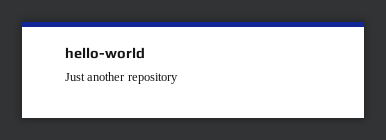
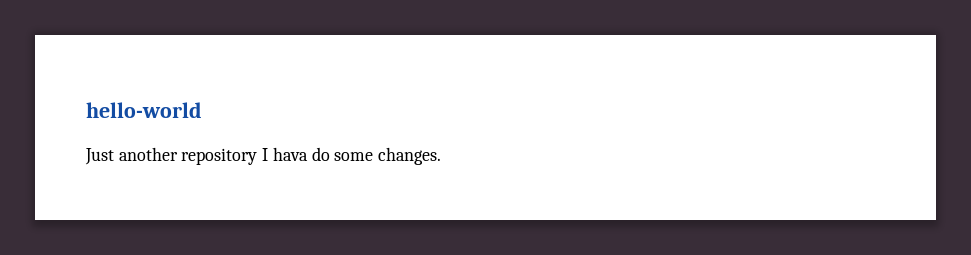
(178, 78) none -> [262,147,442,165] I hava do some changes.

